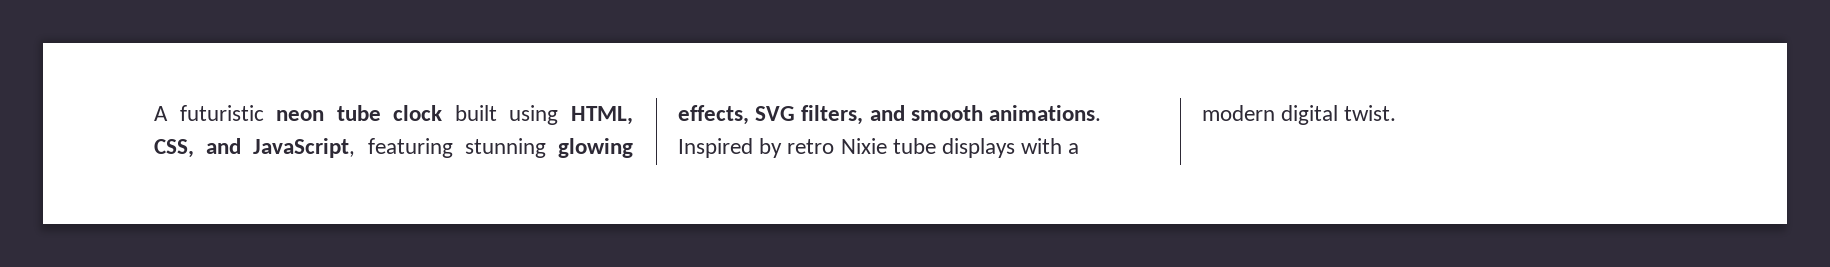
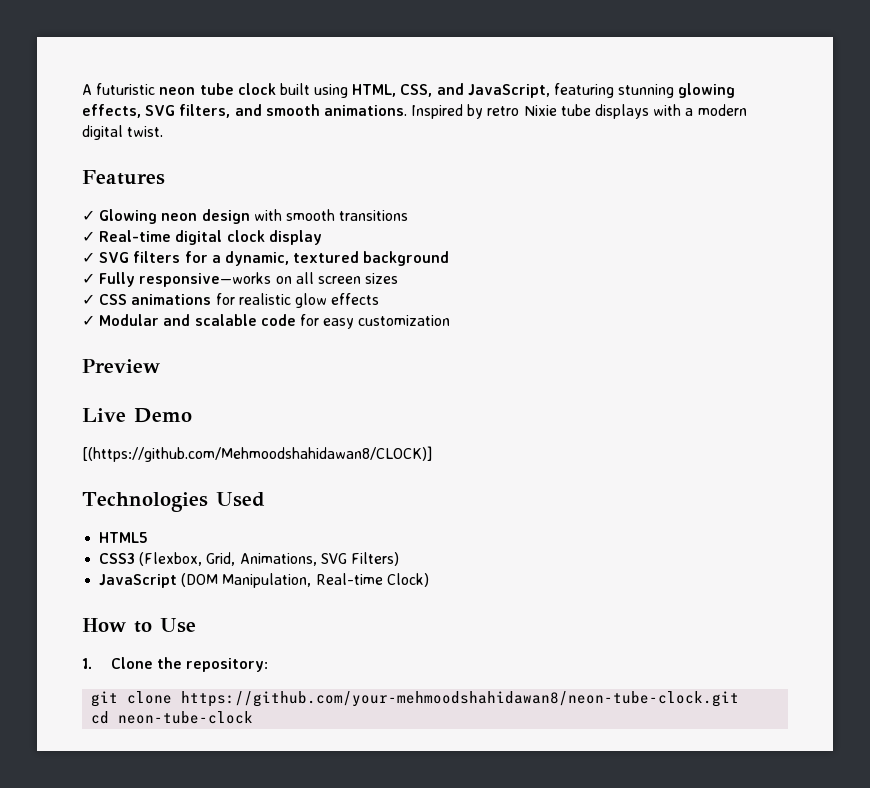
(1397, 113) none -> [82,170,165,185] [82,209,409,224] [82,230,322,245] [82,251,450,266] [82,272,399,287] [82,293,380,308] [82,314,451,329] [82,359,160,373] [82,408,192,423] [82,446,432,462] [82,492,265,512] [99,532,149,543] [99,552,399,566] [99,573,429,588] [82,618,196,633] [82,657,269,672] [91,691,740,707] [91,711,254,724] // Features // ✓ Glowing neon design with smooth transitions // ✓ Real-time digital clock display // ✓ SVG filters for a dynamic, textured background // ✓ Fully responsive—works on all screen sizes // ✓ CSS animations for realistic glow effects // ✓ Modular and scalable code for easy customization // Preview // Live Demo // [(https://github.com/Mehmoodshahidawan8/CLOCK)] // Technologies Used // HTML5 // CSS3 (Flexbox, Grid, Animations, SVG Filters) // JavaScript (DOM Manipulation, Real-time Clock) // How to Use // 1. Clone the repository: // git clone https://github.com/your-mehmoodshahidawan8/neon-tube-clock.git // cd neon-tube-clock

